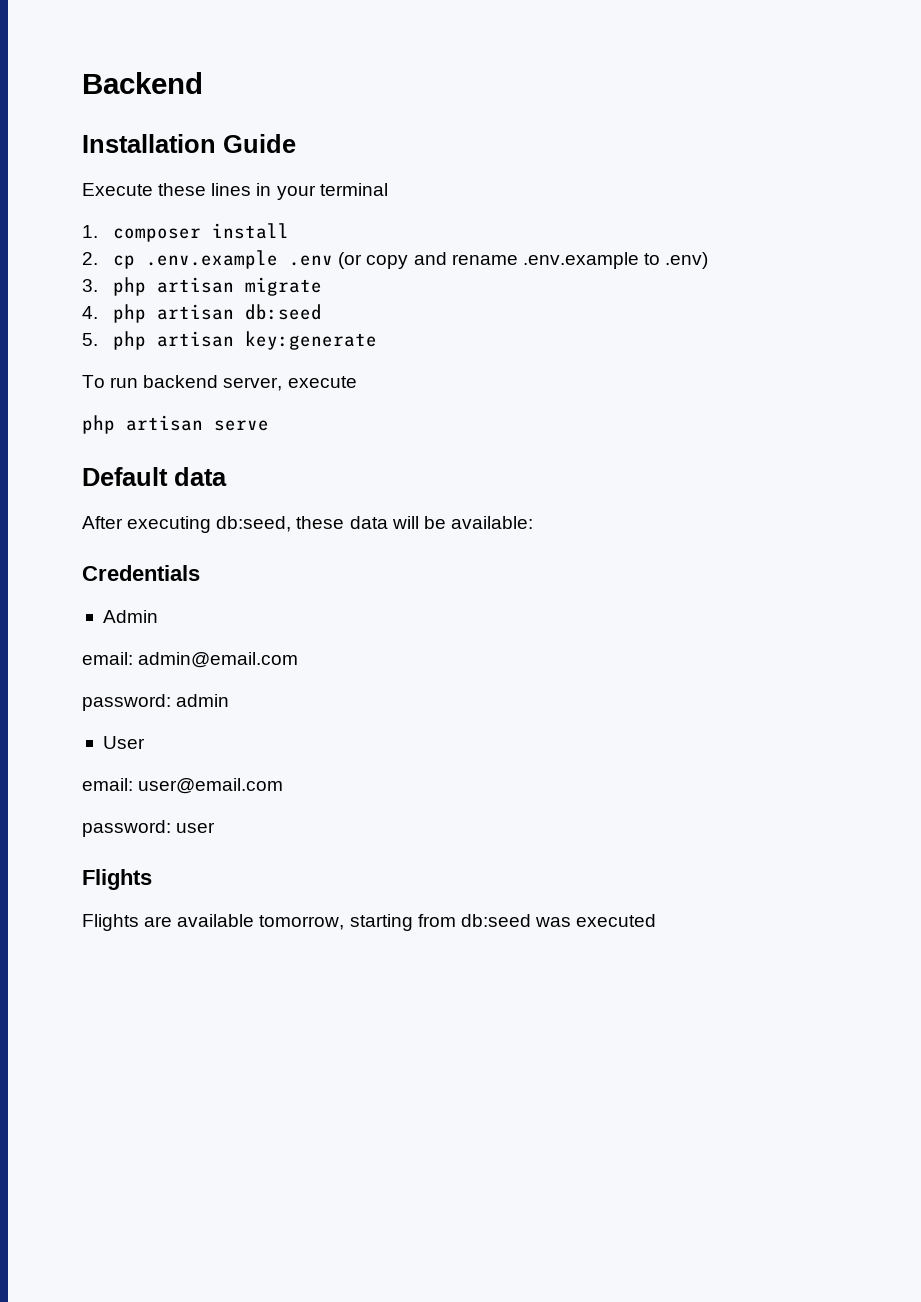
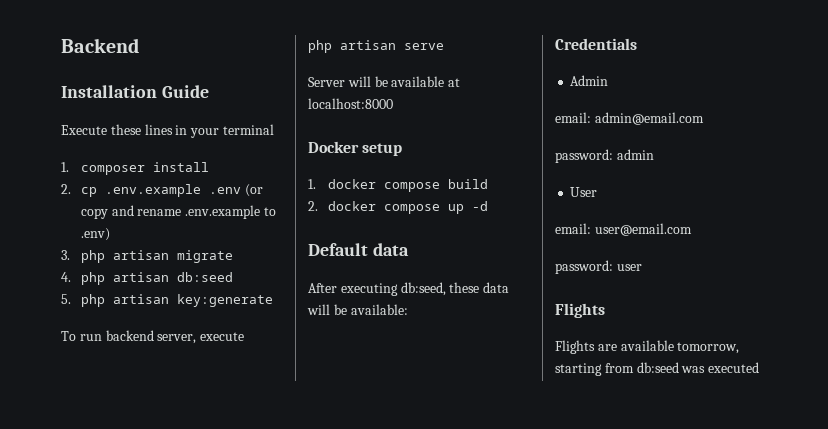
(269, 425) none -> [308,76,461,87] [308,98,393,109] [308,141,403,156] [308,179,488,192] [308,201,488,214] // Server will be available at localhost:8000 // Docker setup // 1. docker compose build // 2. docker compose up -d

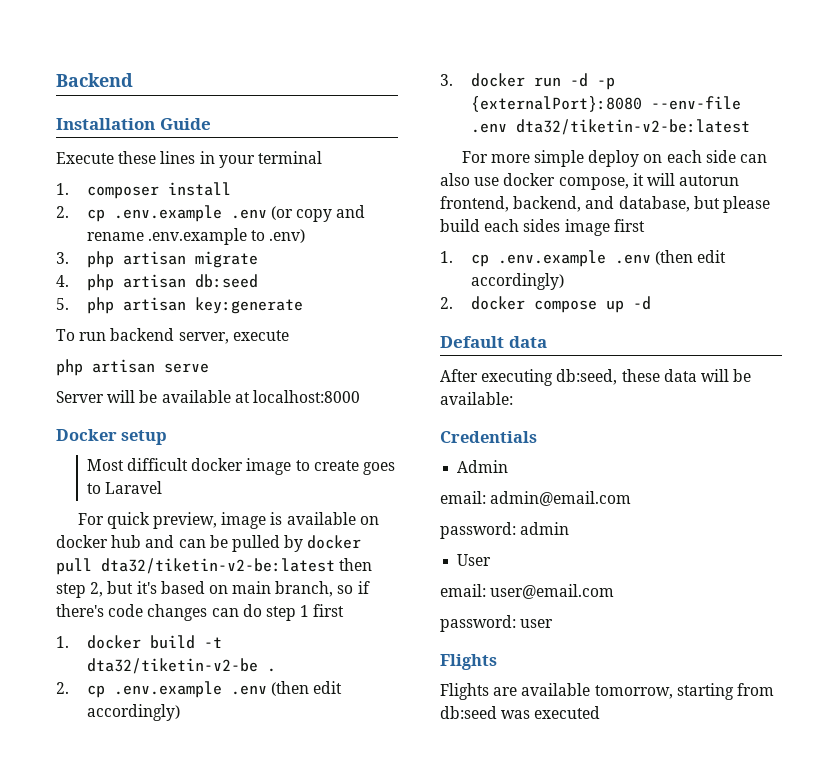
(403, 149) none -> [86,458,395,475] [86,481,162,494] [77,512,379,529] [56,535,362,552] [56,558,373,575] [56,581,370,598] [56,604,345,621] // Most difficult docker image to create goes to Laravel // For quick preview, image is available on docker hub and can be pulled by docker pull dta32/tiketin-v2-be:latest then step 2, but it's based on main branch, so if there's code changes can do step 1 first
[383,179,488,192] compose build -> [149,635,222,649] [86,658,276,674] [56,681,343,698] [86,704,180,721] [440,73,615,90] [470,96,741,112] [470,119,750,135] [461,150,767,167] [440,173,740,190] [440,196,770,213] [440,219,645,236] [440,250,727,267] [470,273,564,290] build -t dta32/tiketin-v2-be . // 2. cp .env.example .env (then edit accordingly) // 3. docker run -d -p {externalPort}:8080 --env-file .env dta32/tiketin-v2-be:latest // For more simple deploy on each side can also use docker compose, it will autorun frontend, backend, and database, but please build each sides image first // 1. cp .env.example .env (then edit accordingly)

